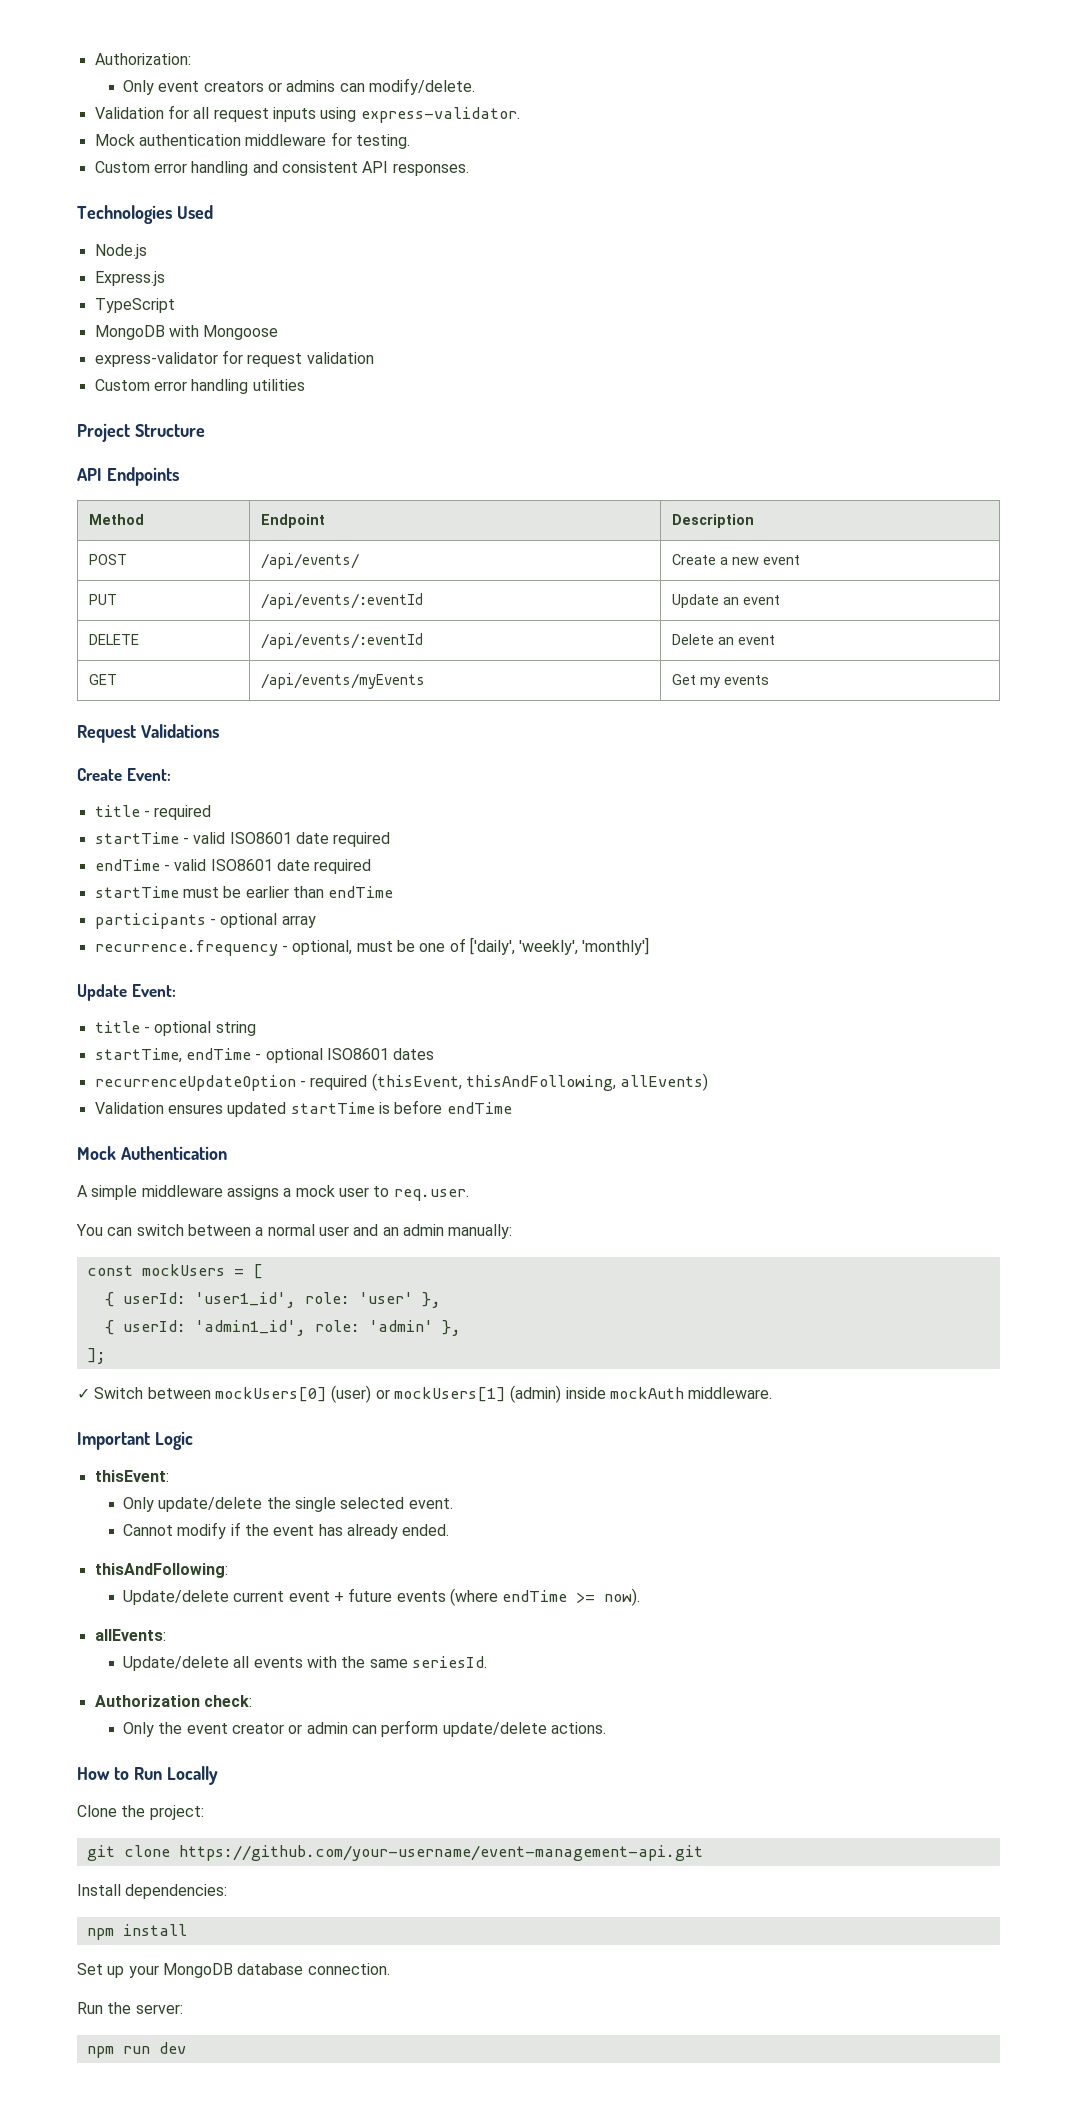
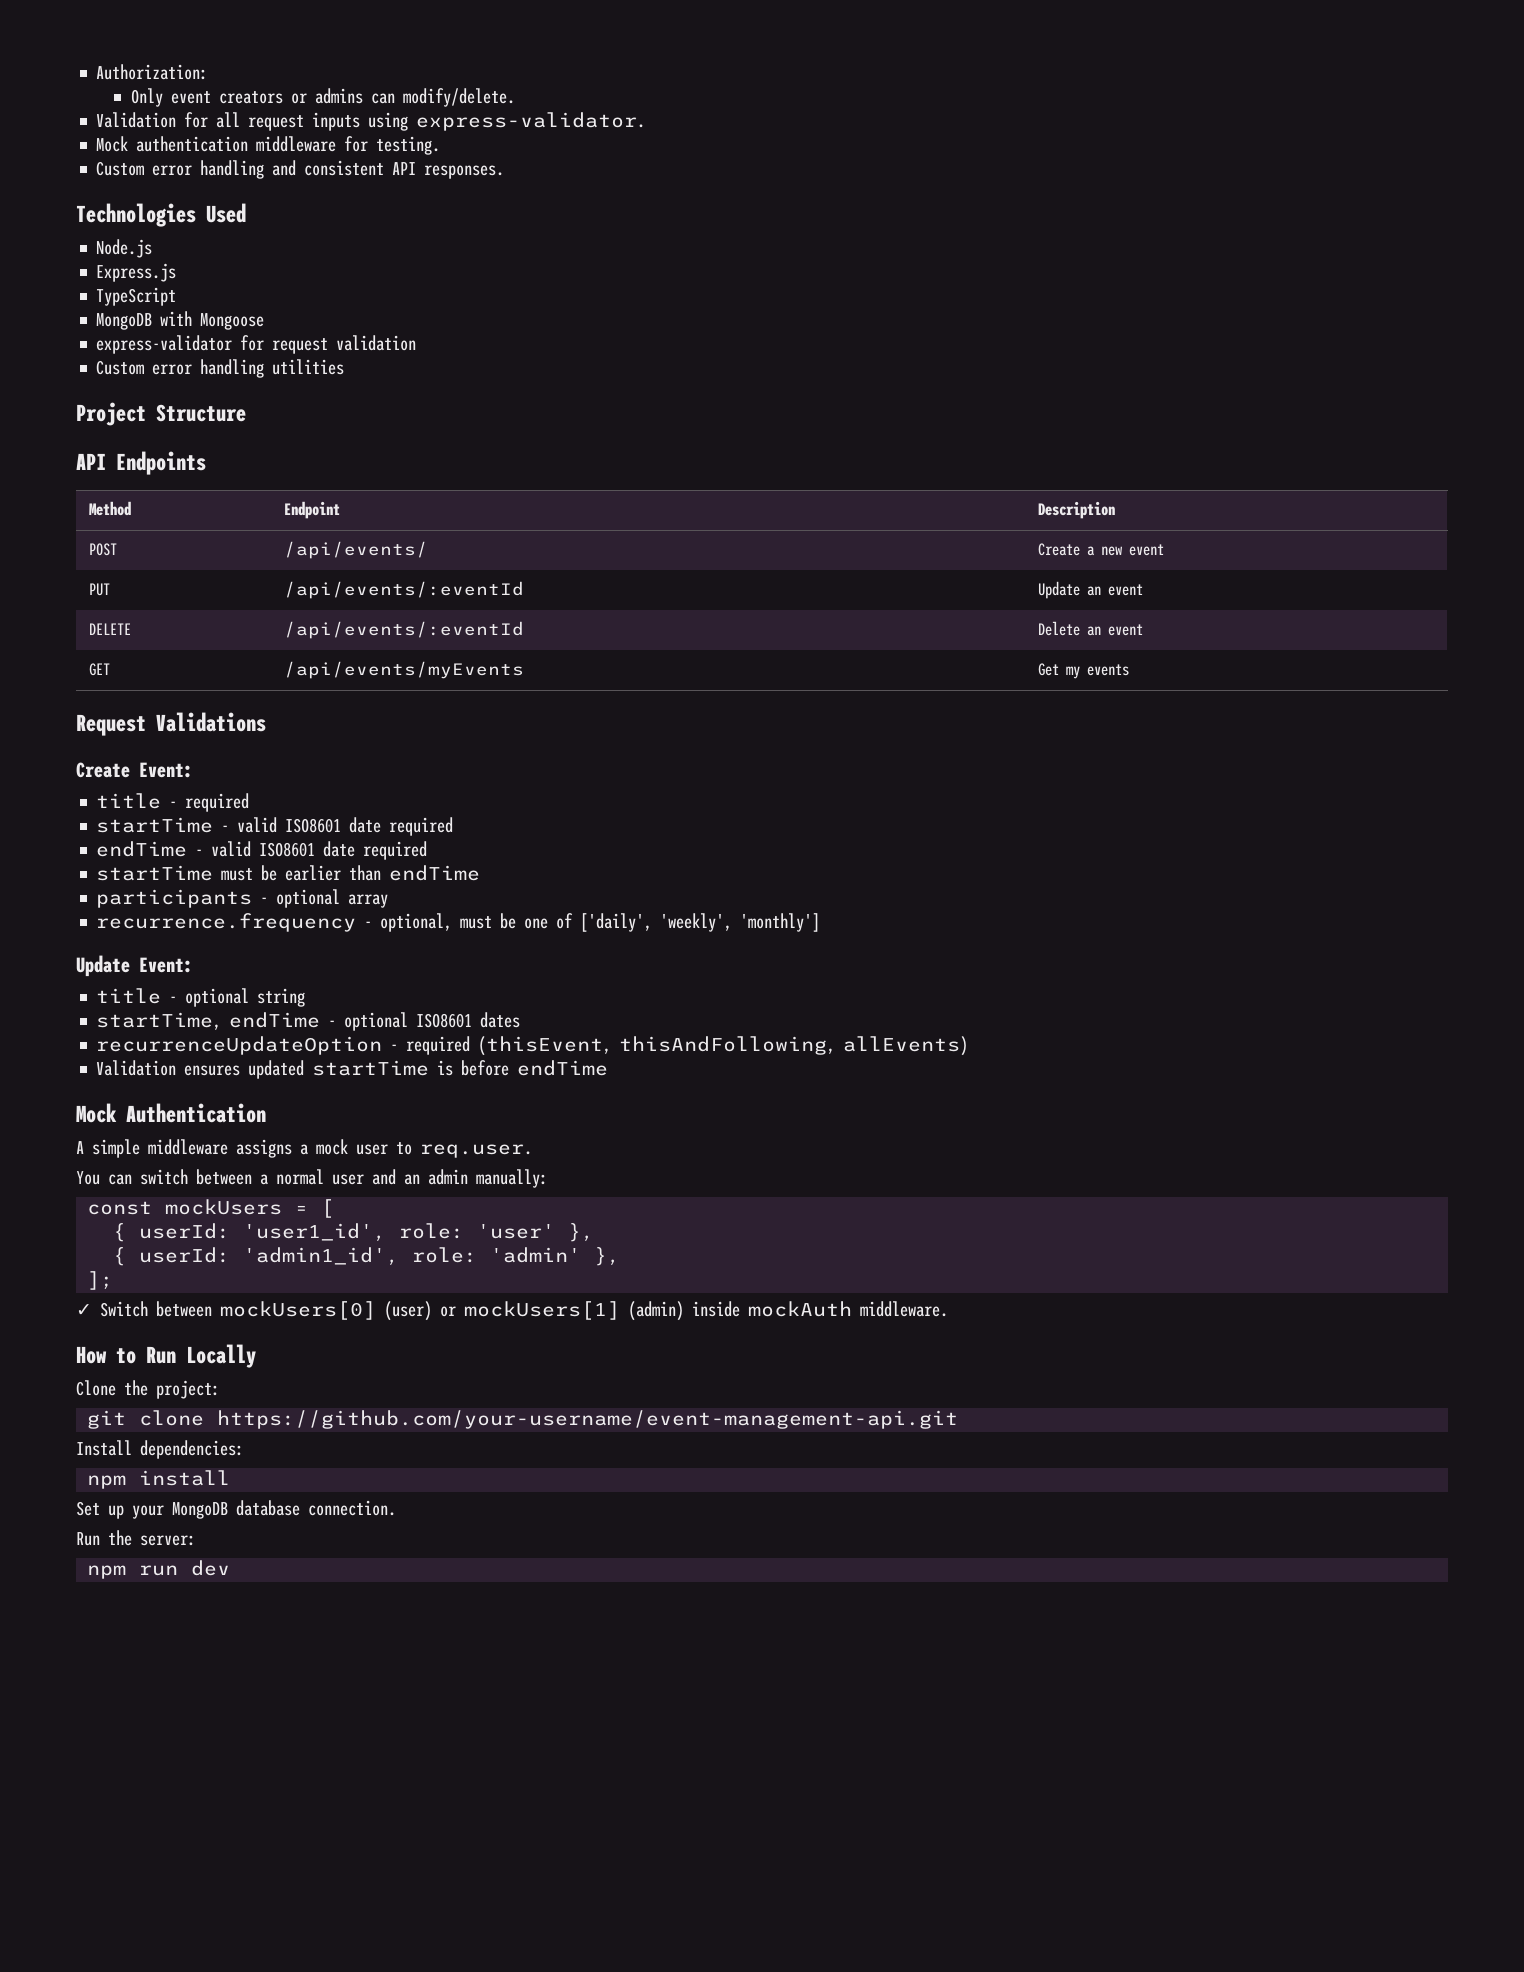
[77,1431,193,1450] [94,1470,169,1482] [122,1497,453,1512] [122,1522,450,1539] [94,1563,228,1578] [122,1588,641,1606] [94,1629,166,1641] [122,1656,487,1671] [94,1695,252,1707] [122,1720,606,1737] // Important Logic // thisEvent: // Only update/delete the single selected event. // Cannot modify if the event has already ended. // thisAndFollowing: // Update/delete current event + future events (where endTime >= now). // allEvents: // Update/delete all events with the same seriesId. // Authorization check: // Only the event creator or admin can perform update/delete actions. -> (948, 1309) none

